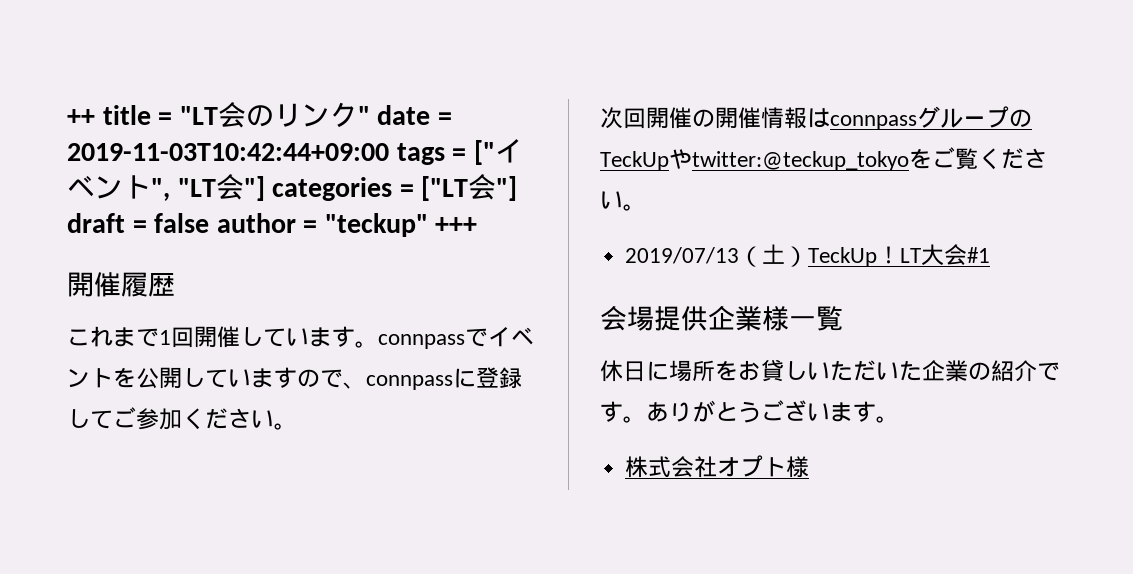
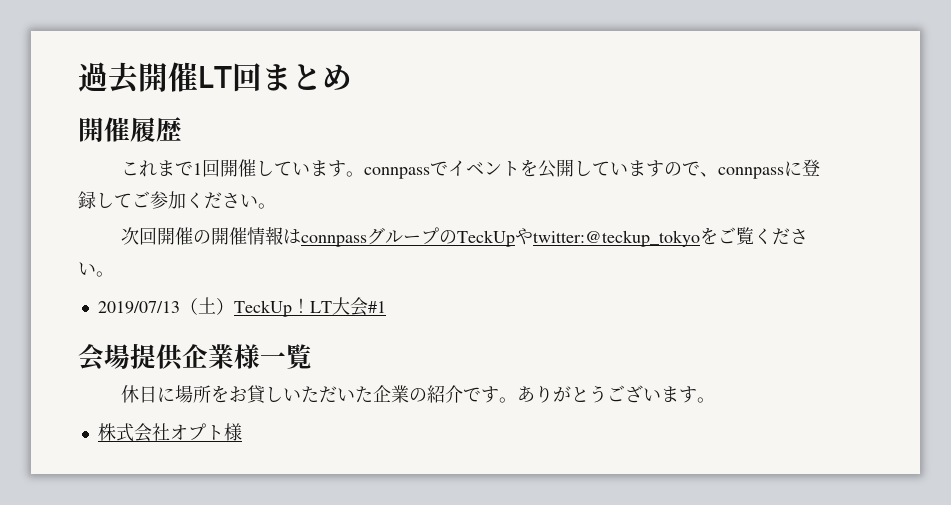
[67,102,452,128] [67,139,523,165] [67,174,518,201] [67,213,478,237] ++ title = "LT会のリンク" date = 2019-11-03T10:42:44+09:00 tags = ["イベント", "LT会"] categories = ["LT会"] draft = false author = "teckup" +++ -> [78,62,352,94] 過去開催LT回まとめ

